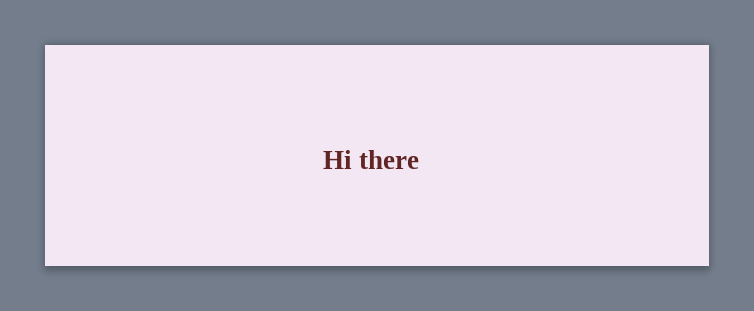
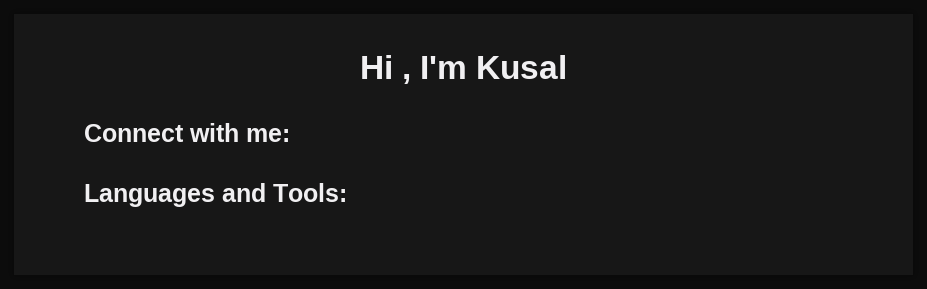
[359,150,420,169] there -> [401,55,568,84] [84,123,290,142] [84,183,347,207] , I'm Kusal // Connect with me: // Languages and Tools:

